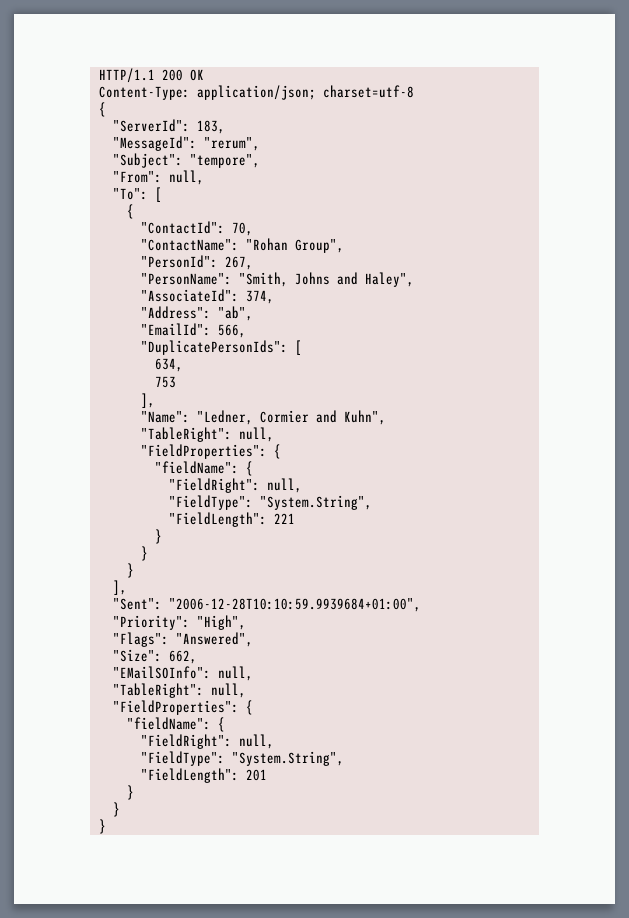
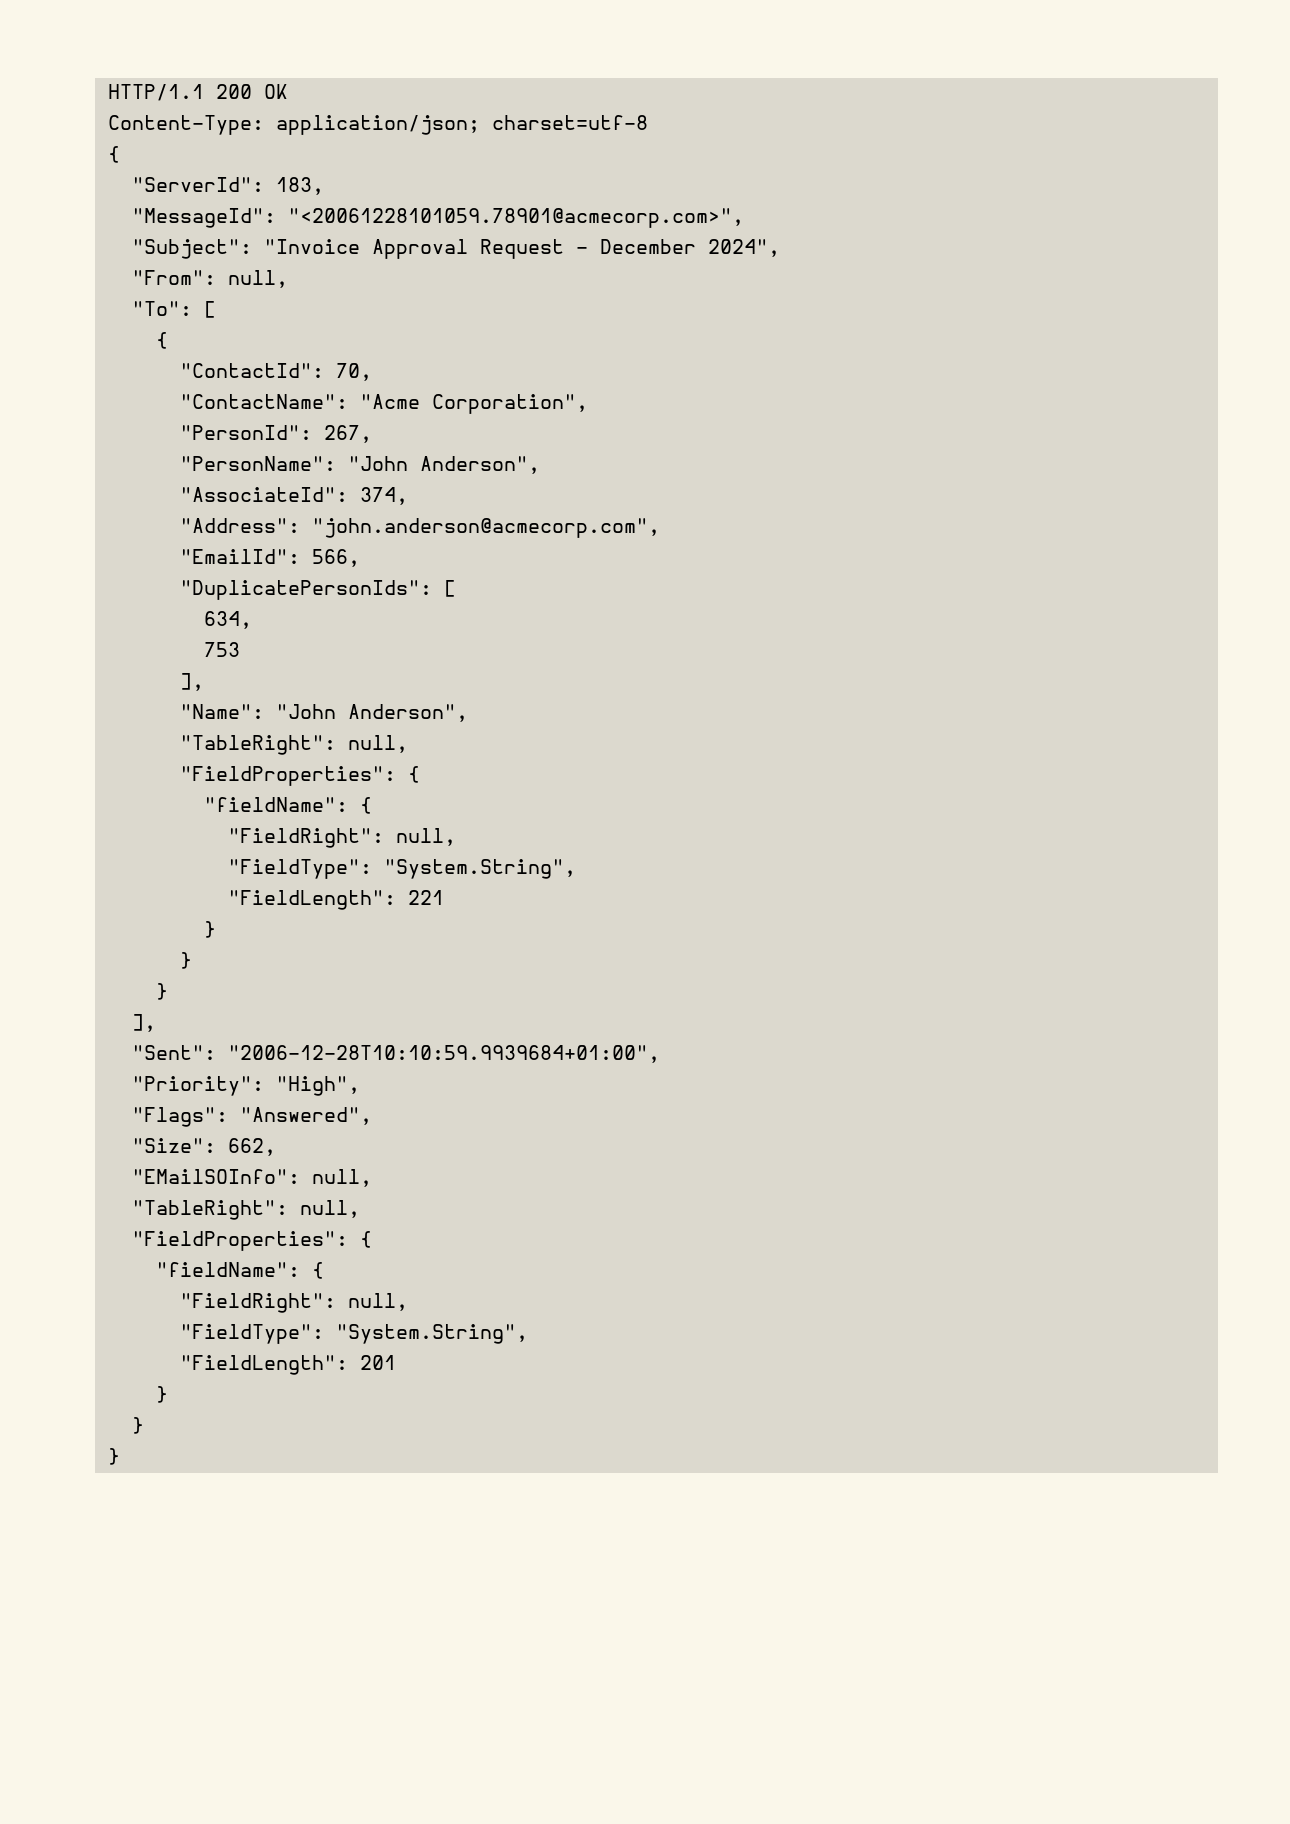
[203,137,260,151] "rerum", -> [287,208,744,228] "<20061228101059.78901@acmecorp.com>",
[189,154,260,168] "tempore", -> [263,239,780,259] "Invoice Approval Request - December 2024",
[245,238,344,253] "Rohan Group", -> [359,394,588,414] "Acme Corporation",
[238,272,414,287] "Smith, Johns and Haley", -> [347,456,540,474] "John Anderson",
[217,306,253,321] "ab", -> [311,518,660,538] "john.anderson@acmecorp.com",
[196,410,386,425] "Ledner, Cormier and Kuhn", -> [275,704,468,722] "John Anderson",

